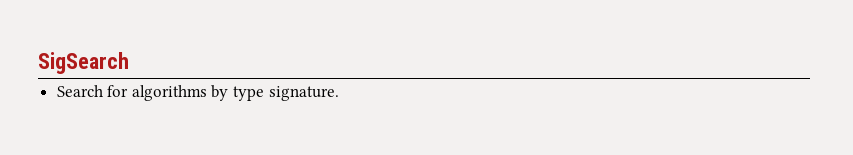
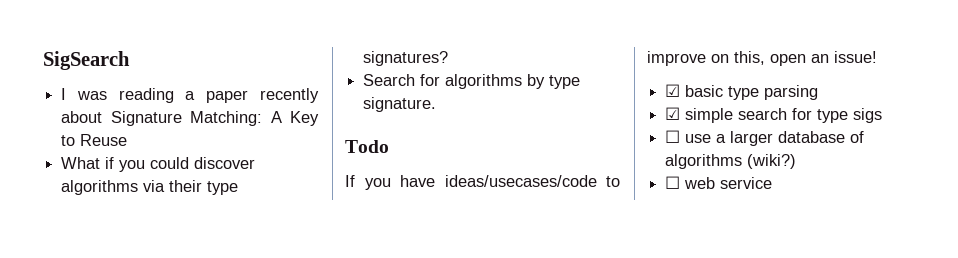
(129, 63) none -> [61,88,319,103] [61,111,319,126] [61,134,128,146] [61,157,256,172] [61,180,239,195] [363,51,449,66] // I was reading a paper recently about Signature Matching: A Key to Reuse // What if you could discover algorithms via their type signatures?
(339, 93) none -> [345,140,389,153] [345,175,620,190] [647,51,877,66] [665,84,819,100] [665,107,883,123] [665,130,865,146] [665,154,797,169] [665,176,773,189] // Todo // If you have ideas/usecases/code to improve on this, open an issue! // ☑ basic type parsing // ☑ simple search for type sigs // ☐ use a larger database of algorithms (wiki?) // ☐ web service

